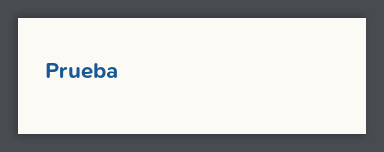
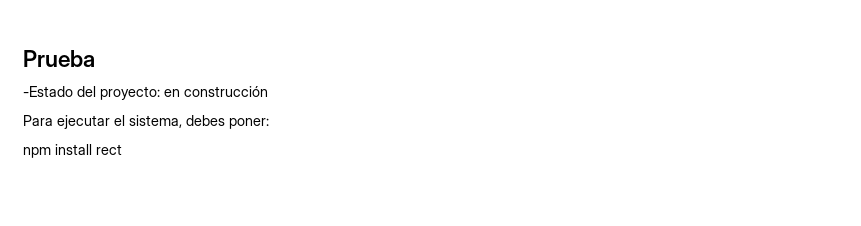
(118, 71) none -> [23,86,268,100] [23,115,269,129] [23,144,122,158] // -Estado del proyecto: en construcción // Para ejecutar el sistema, debes poner: // npm install rect

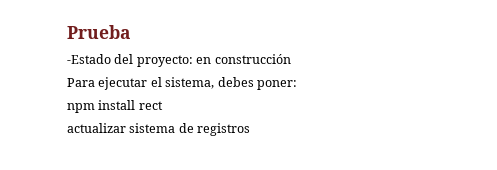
(122, 149) none -> [67,123,251,136] // actualizar sistema de registros

